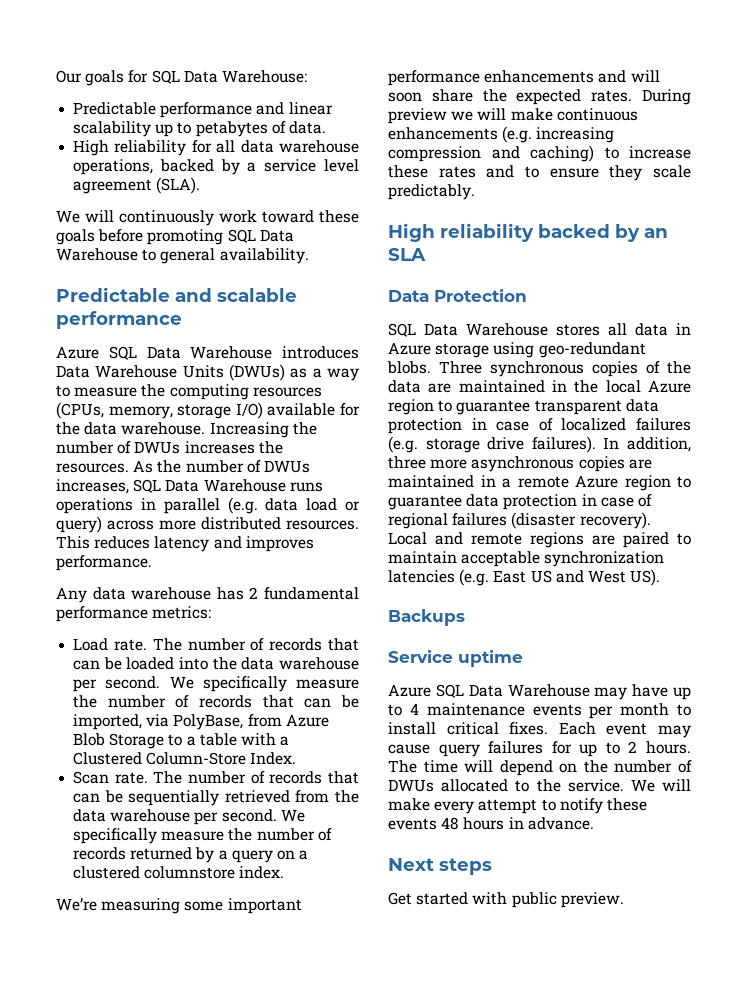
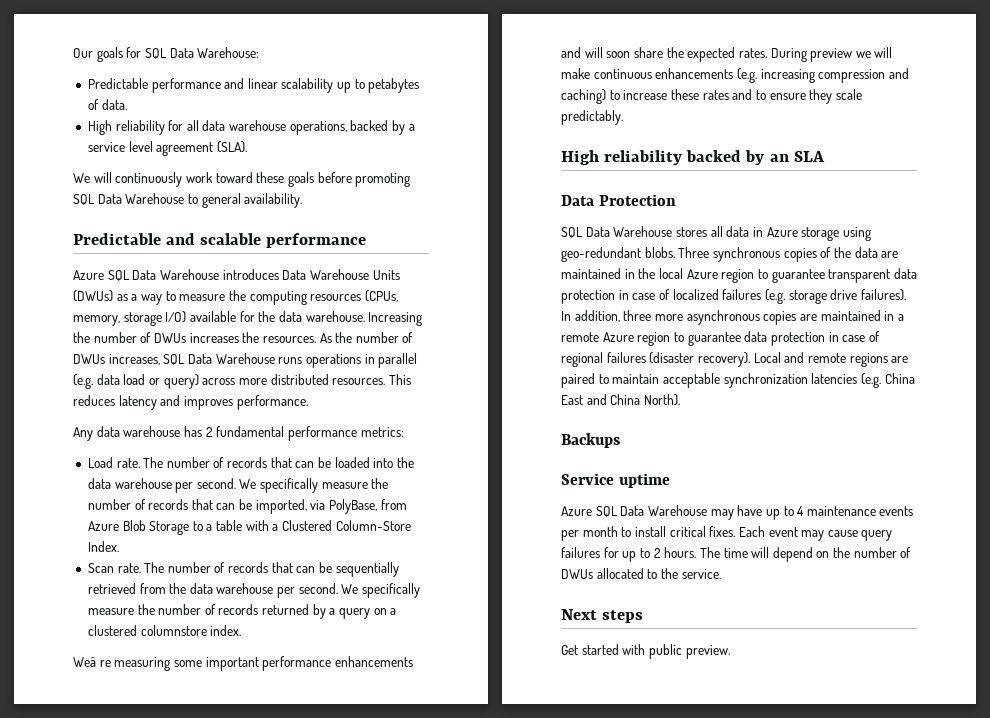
[56,898,97,911] We’re -> [73,657,111,667] Weâ re
[493,569,661,586] East US and West US). -> [884,373,915,384] [561,394,680,406] China East and China North).
[630,779,691,792] [388,798,647,814] [388,817,594,830] We will make every attempt to notify these events 48 hours in advance. -> (721, 574) none

